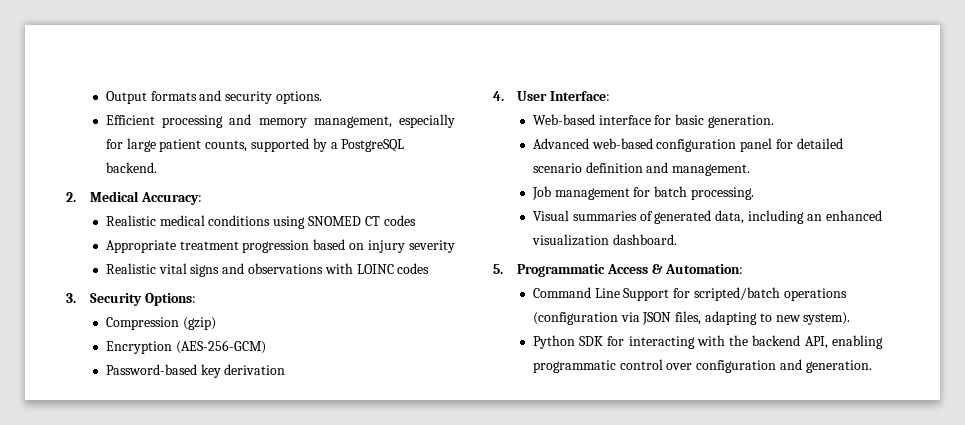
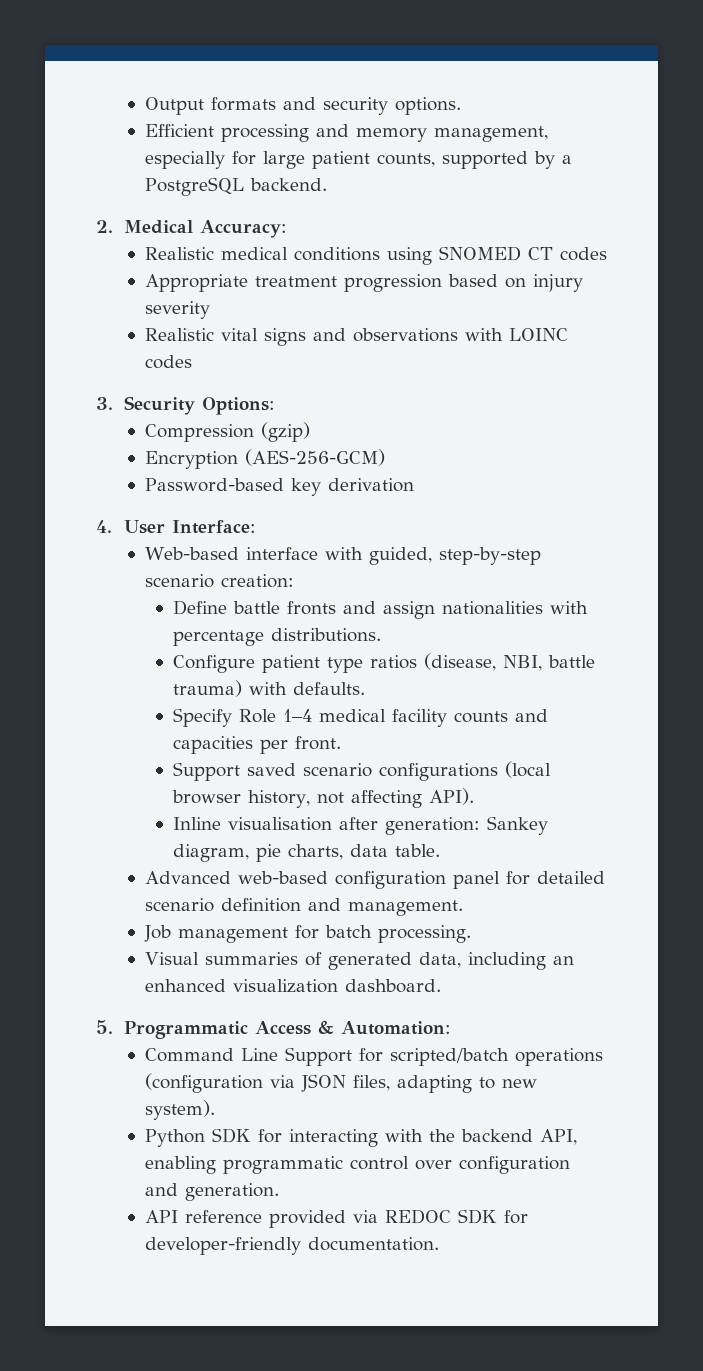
[654,114,774,128] for basic generation. -> [324,547,541,565] [144,574,294,588] [172,600,588,619] [172,628,381,646] [172,653,595,673] [172,680,365,697] [172,708,548,727] [172,736,341,754] [172,761,551,781] [171,788,474,808] [172,816,548,835] [172,844,440,862] with guided, step-by-step scenario creation: // Define battle fronts and assign nationalities with percentage distributions. // Configure patient type ratios (disease, NBI, battle trauma) with defaults. // Specify Role 1–4 medical facility counts and capacities per front. // Support saved scenario configurations (local browser history, not affecting API). // Inline visualisation after generation: Sankey diagram, pie charts, data table.
(872, 366) none -> [144,1209,528,1228] [144,1237,439,1255] // API reference provided via REDOC SDK for developer-friendly documentation.

